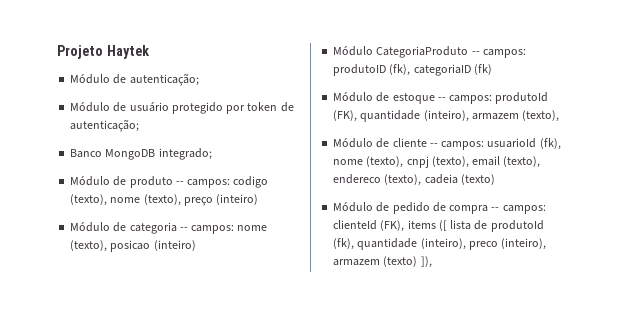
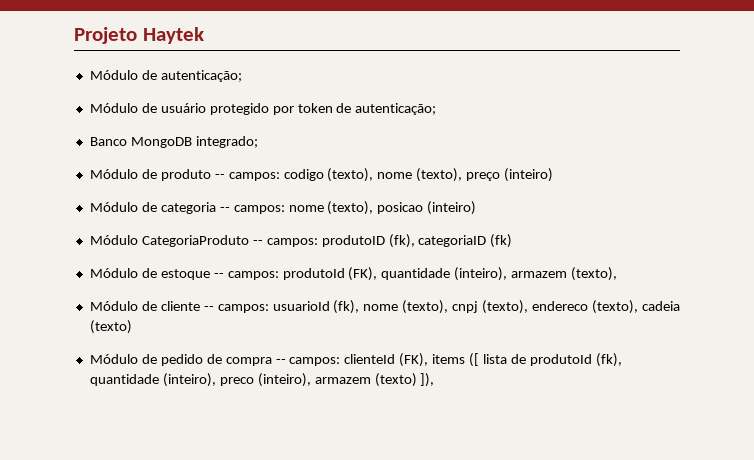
[472,156,541,168] email (texto), -> (529, 307) none

